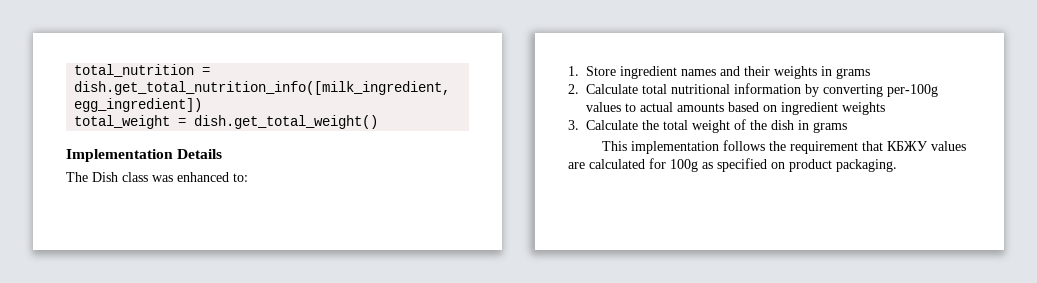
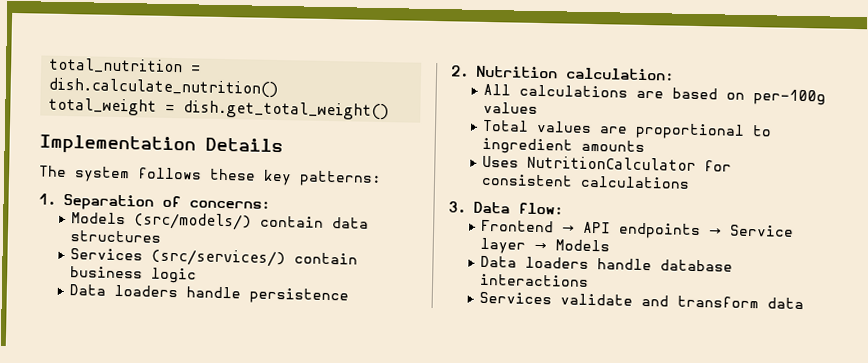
[74,81,451,95] [74,98,203,112] dish.get_total_nutrition_info([milk_ingredient, egg_ingredient]) -> [48,77,279,99] dish.calculate_nutrition()
[92,172,248,182] [568,66,871,79] [568,83,939,97] [586,102,886,115] [568,119,848,133] [601,140,966,154] [568,158,897,172] Dish class was enhanced to: // 1. Store ingredient names and their weights in grams // 2. Calculate total nutritional information by converting per-100g values to actual amounts based on ingredient weights // 3. Calculate the total weight of the dish in grams // This implementation follows the requirement that КБЖУ values are calculated for 100g as specified on product packaging. -> [74,166,382,187] [38,193,271,211] [71,212,370,231] [70,230,162,243] [70,248,359,268] [70,266,198,284] [69,284,350,305] [451,65,675,81] [483,83,827,106] [483,101,539,114] [482,119,773,140] [482,137,646,155] [482,155,733,172] [481,173,691,189] [448,201,564,215] [481,219,795,240] [480,237,611,254] [480,255,734,272] [480,273,590,287] [479,291,805,310] system follows these key patterns: // 1. Separation of concerns: // Models (src/models/) contain data structures // Services (src/services/) contain business logic // Data loaders handle persistence // 2. Nutrition calculation: // All calculations are based on per-100g values // Total values are proportional to ingredient amounts // Uses NutritionCalculator for consistent calculations // 3. Data flow: // Frontend → API endpoints → Service layer → Models // Data loaders handle database interactions // Services validate and transform data

